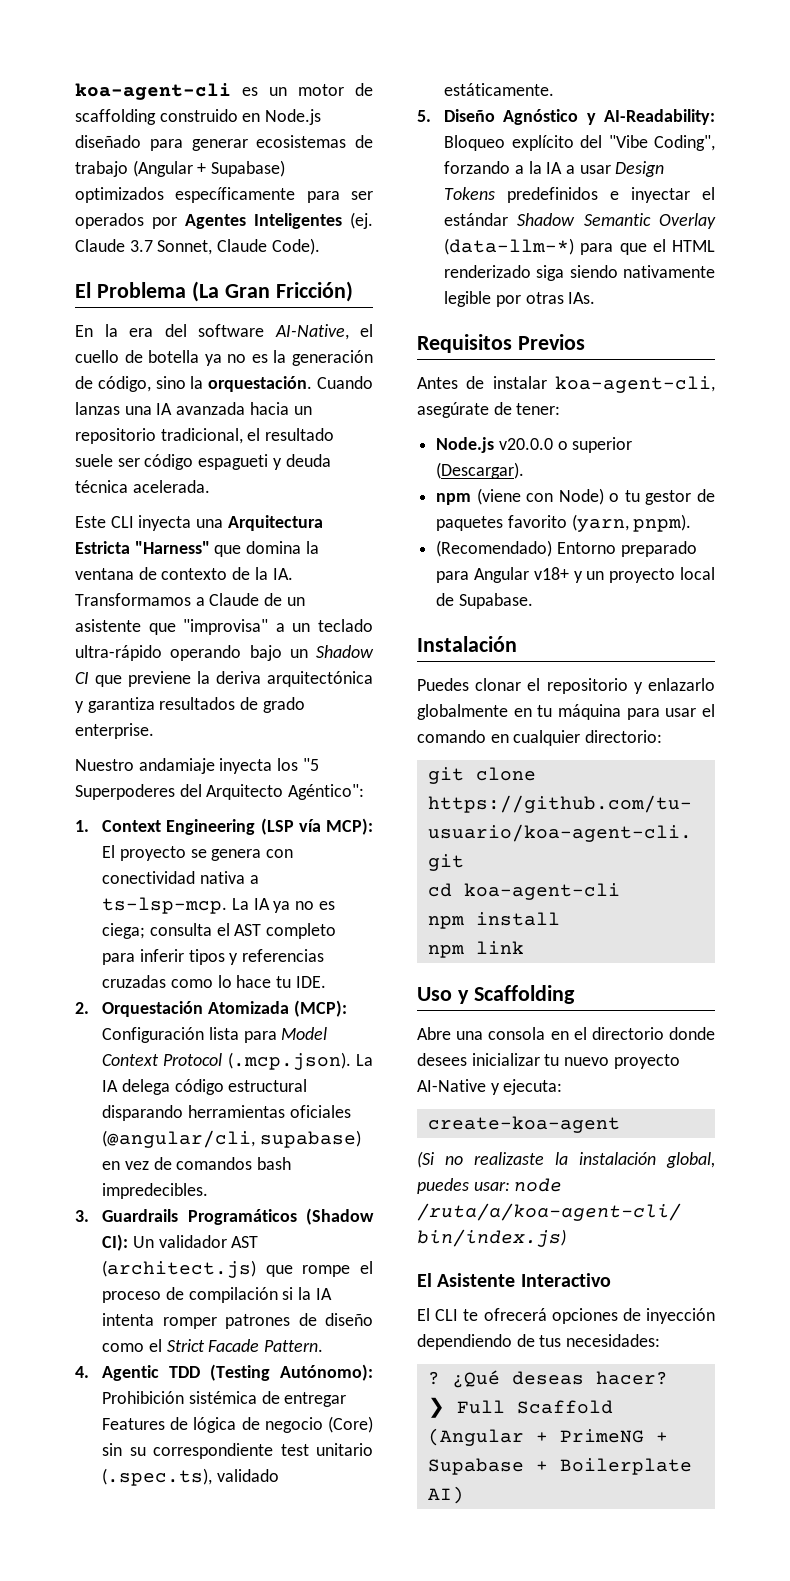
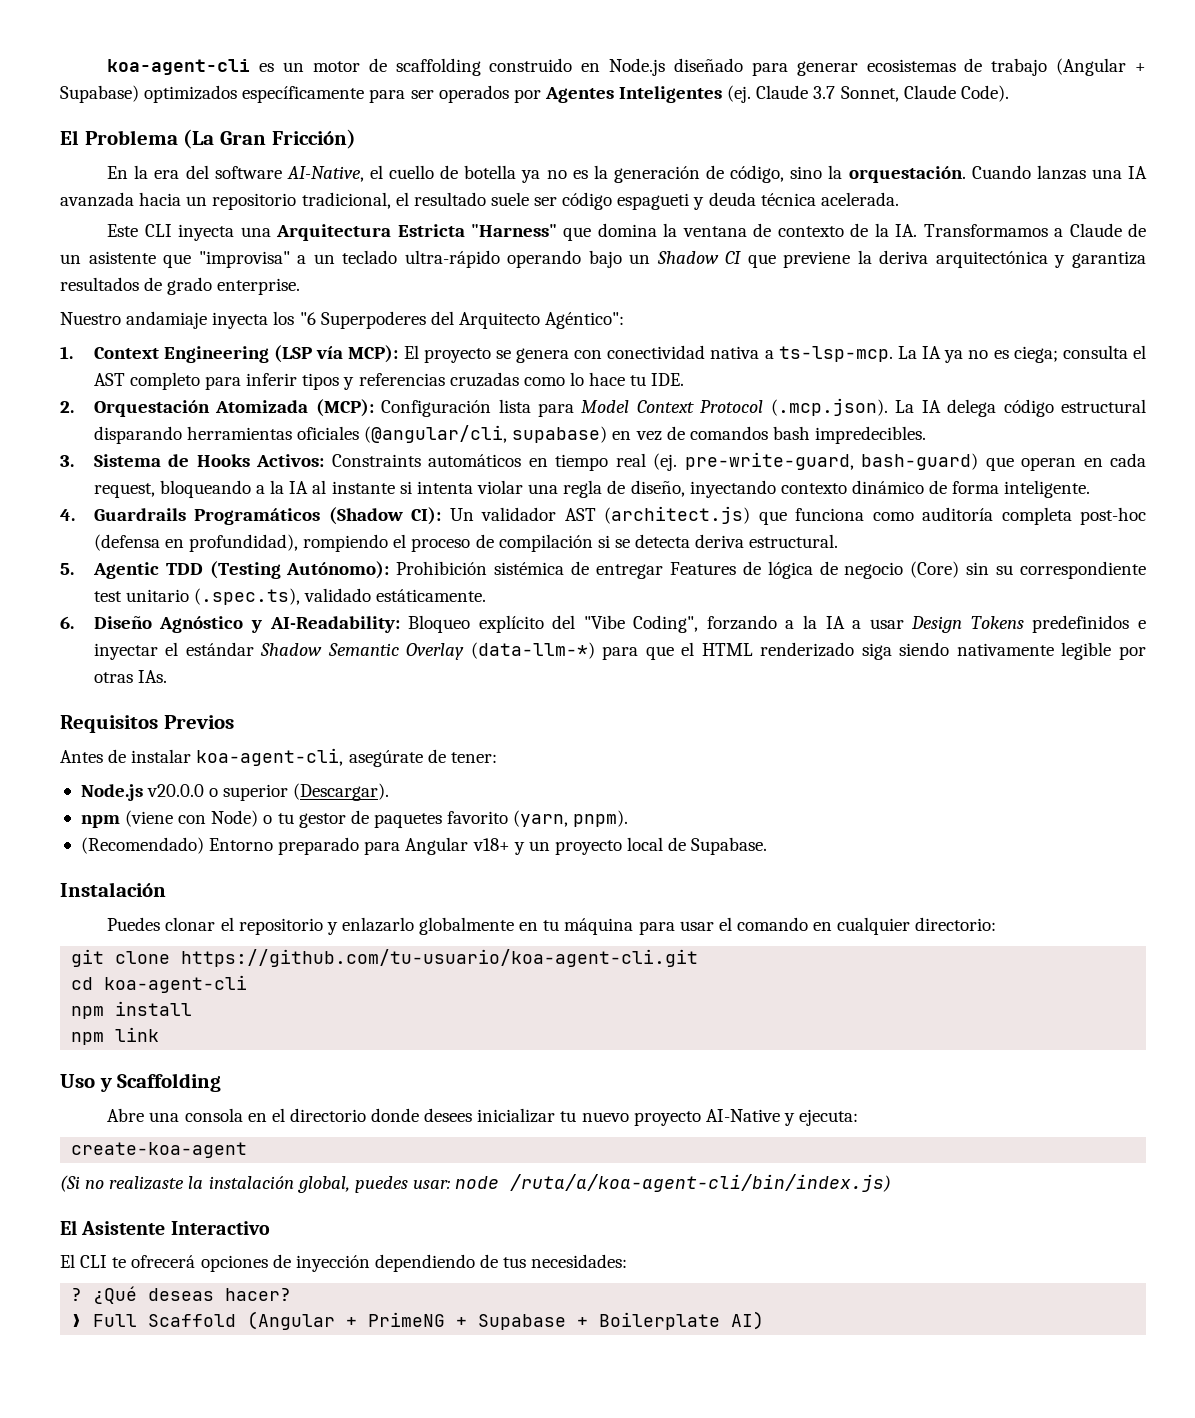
[302,758,319,771] "5 -> [299,312,316,325] "6
(89, 1216) none -> [93,452,1146,471] [93,480,1091,498] [60,509,75,521] Sistema de Hooks Activos: Constraints automáticos en tiempo real (ej. pre-write-guard, bash-guard) que operan en cada request, bloqueando a la IA al instante si intenta violar una regla de diseño, inyectando contexto dinámico de forma inteligente. // 4.
[302,1265,351,1277] rompe -> [795,507,1146,525] [93,534,389,552] funciona como auditoría completa post-hoc (defensa en profundidad), rompiendo
[297,1287,332,1300] [102,1313,373,1329] [102,1339,323,1352] [75,1366,89,1378] la IA intenta romper patrones de diseño como el Strict Facade Pattern. // 4. -> [614,534,839,548] [60,563,74,575] se detecta deriva estructural. // 5.
[417,110,431,122] 5. -> [60,616,74,629] 6.

